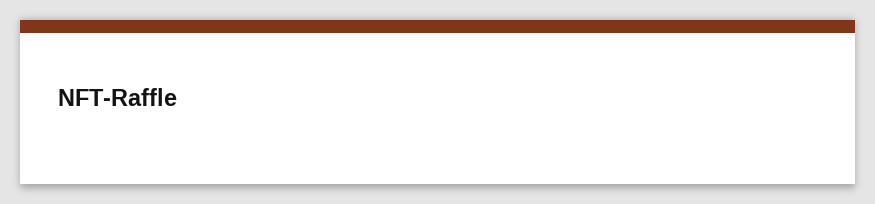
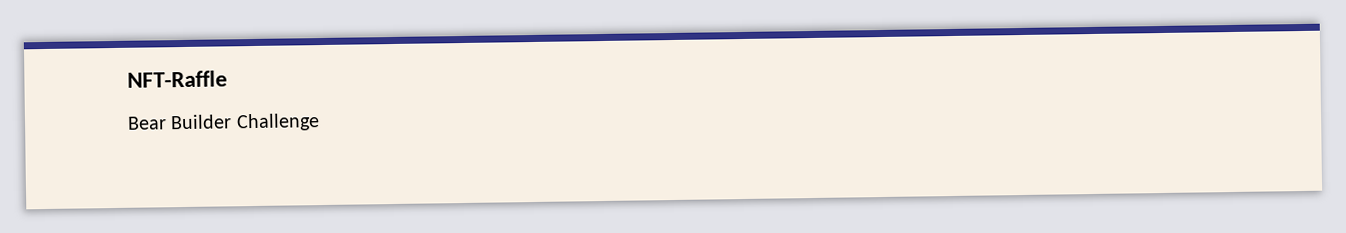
(177, 97) none -> [127,113,320,132] // Bear Builder Challenge

